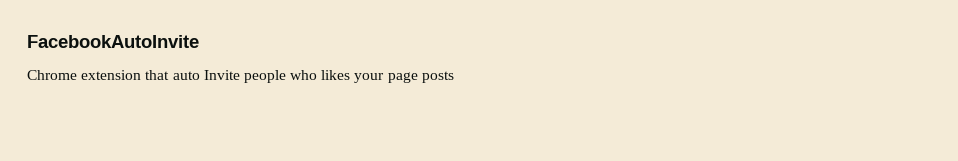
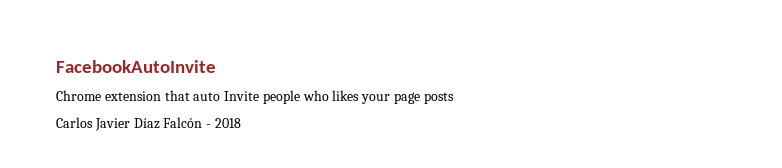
(454, 77) none -> [56,117,241,131] // Carlos Javier Díaz Falcón - 2018

